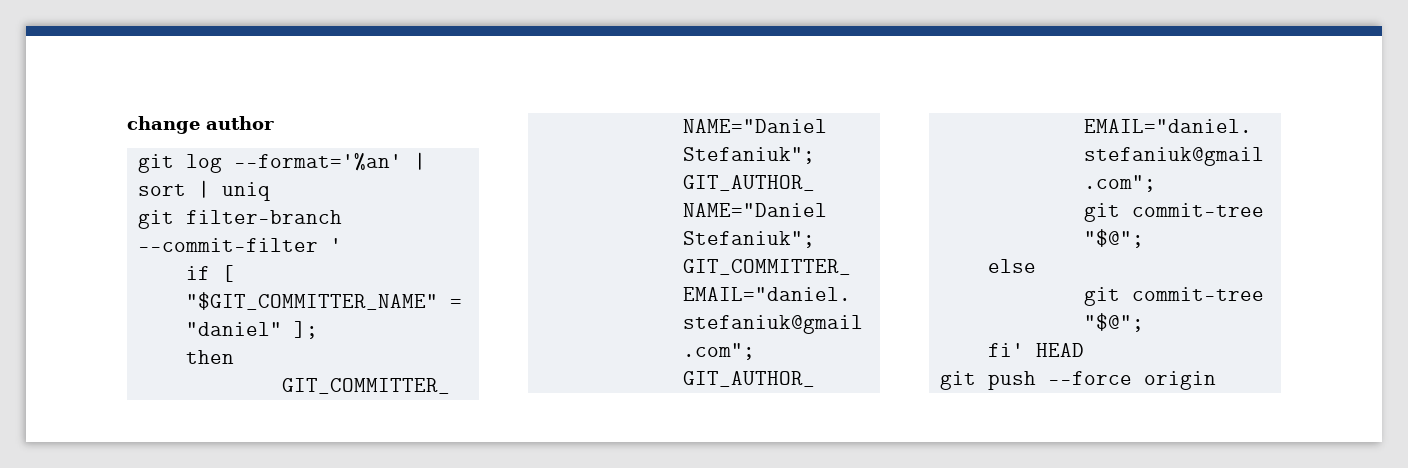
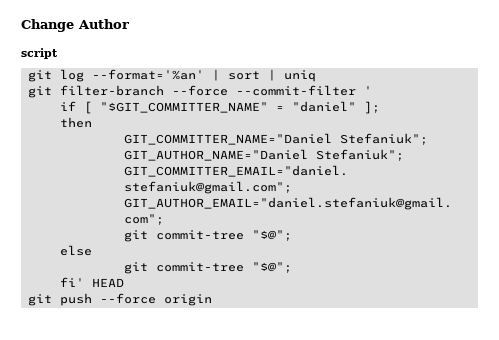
[127,116,274,134] change author -> [21,19,129,32] [21,48,58,59] Change Author // script
(343, 217) none -> [171,85,228,96] --force

